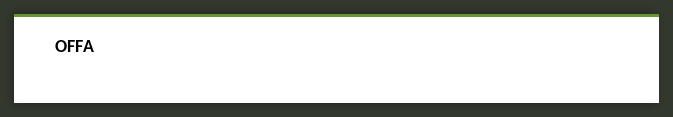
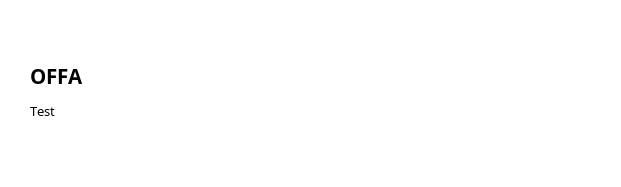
(94, 46) none -> [30,107,55,116] // Test

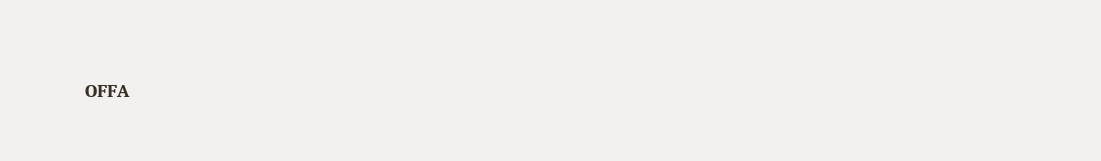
[30,107,55,116] // Test -> (130, 91) none

